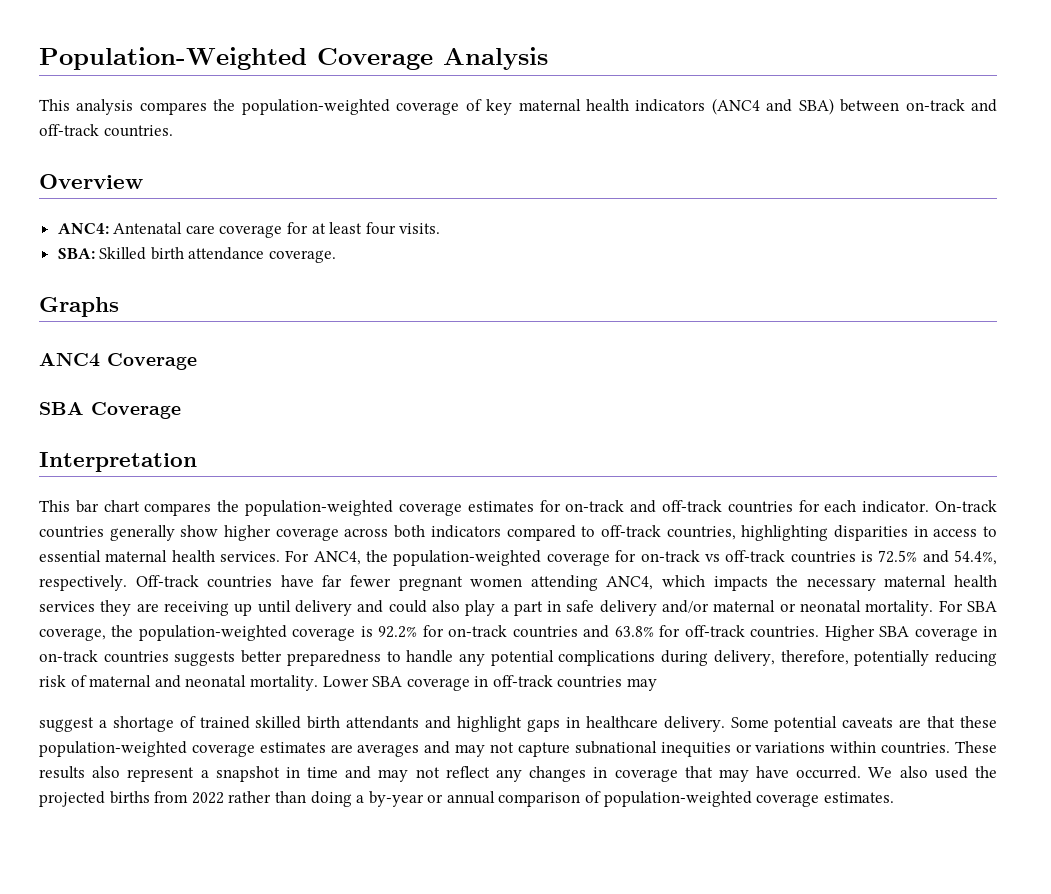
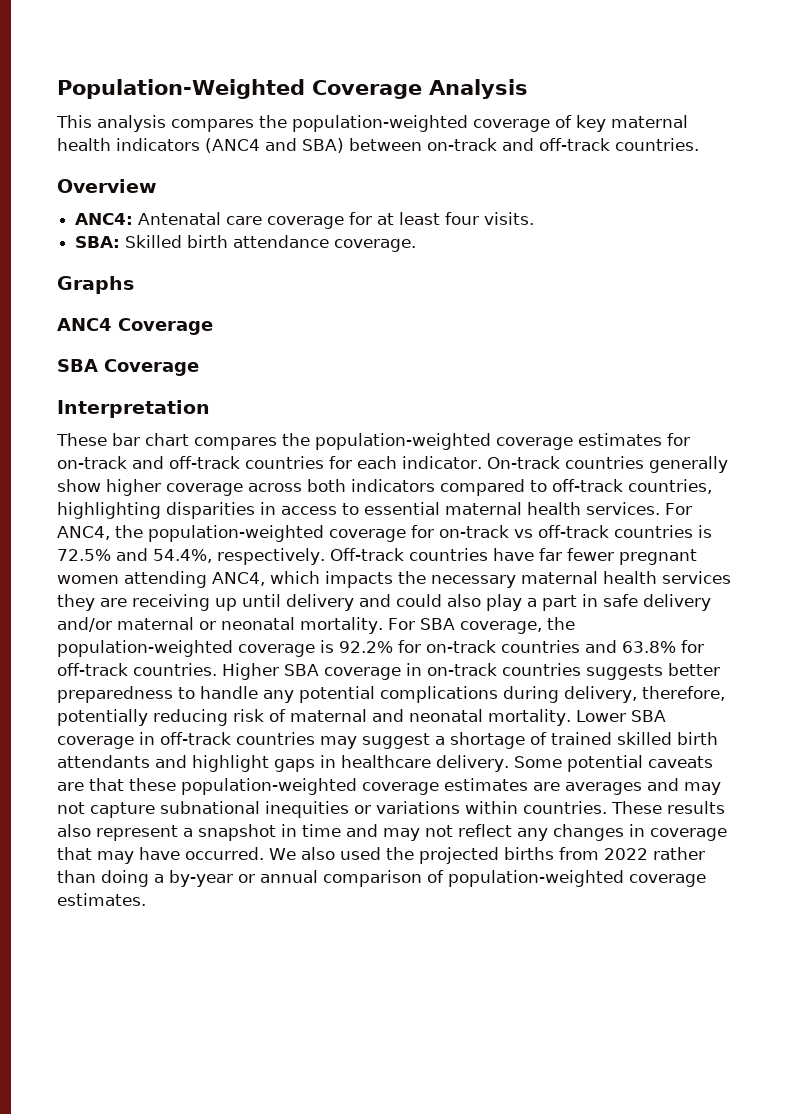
[39,500,70,512] This -> [56,433,107,446] These
(658, 684) // -> (357, 742) none

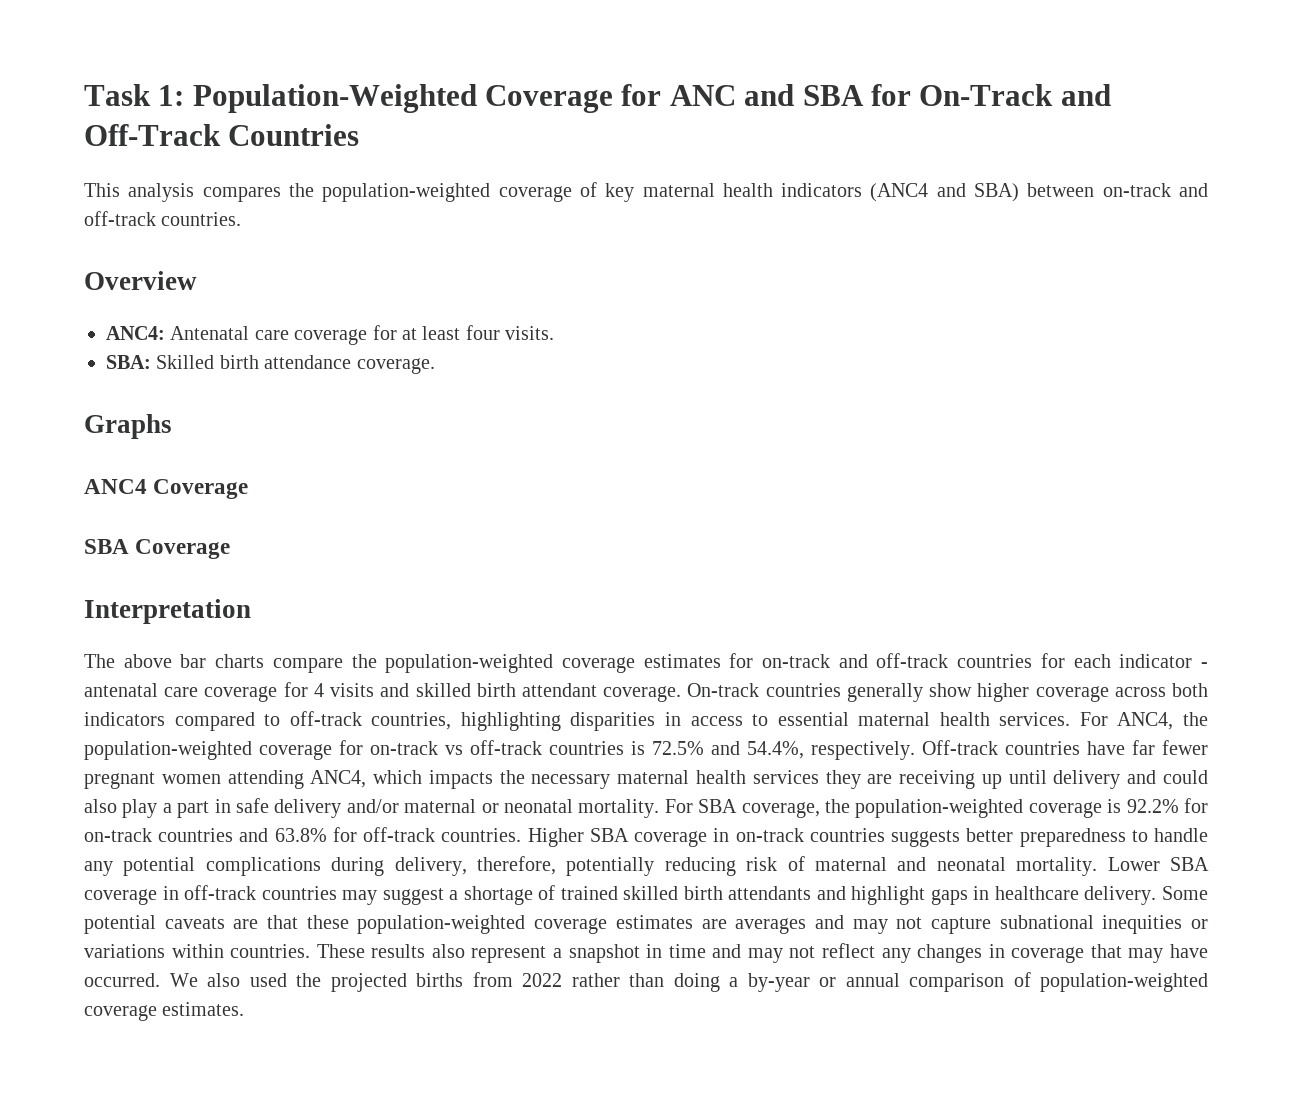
[57,79,528,99] Population-Weighted Coverage Analysis -> [84,84,1111,113] [84,124,360,146] Task 1: Population-Weighted Coverage for ANC and SBA for On-Track and Off-Track Countries
[56,433,277,450] These bar chart compares -> [84,654,343,673] The above bar charts compare
[401,456,482,469] indicator. -> [1119,654,1209,668] [84,682,682,702] indicator - antenatal care coverage for 4 visits and skilled birth attendant coverage.

